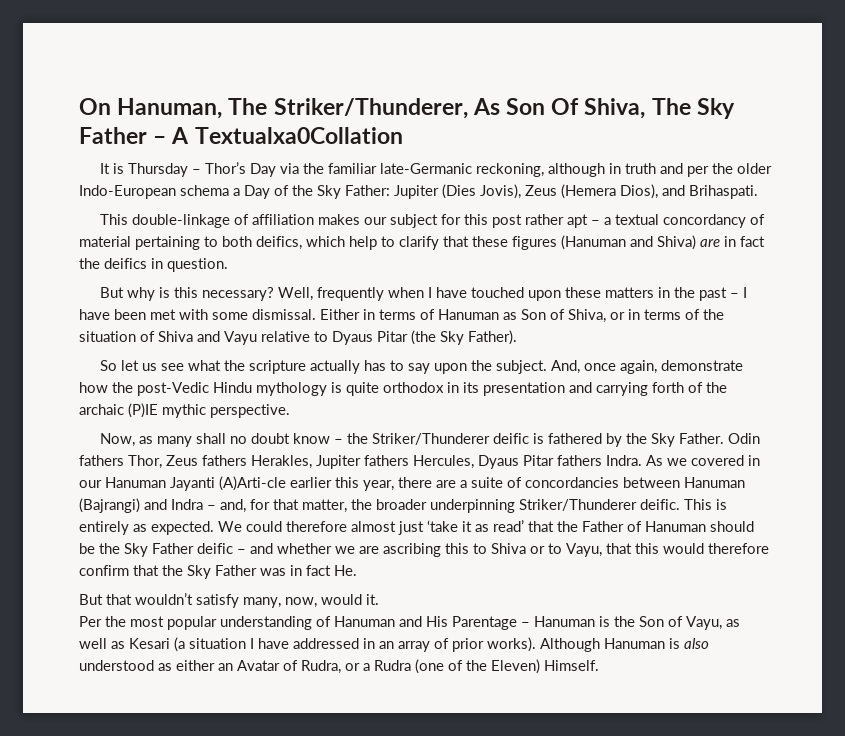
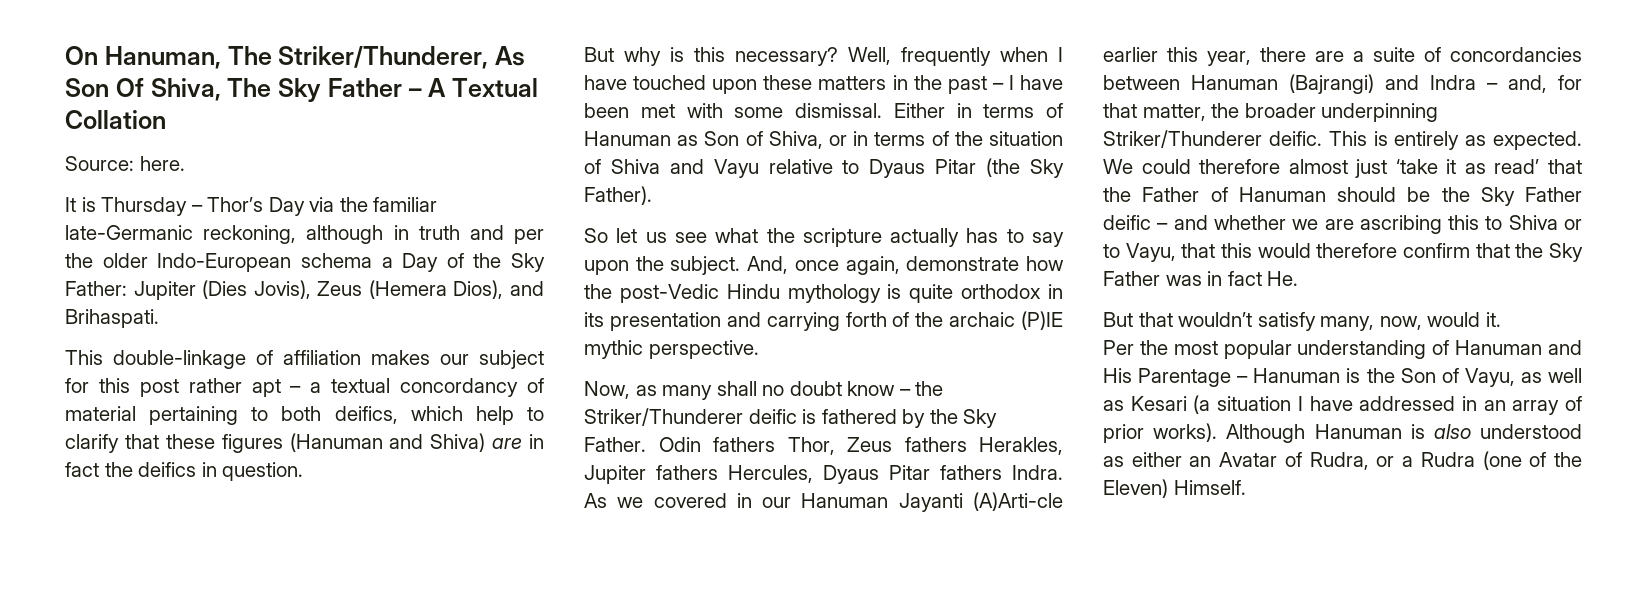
[194,127,403,144] Textualxa0Collation -> [452,78,538,97] [65,110,166,129] [65,156,185,171] Textual Collation // Source: here.

